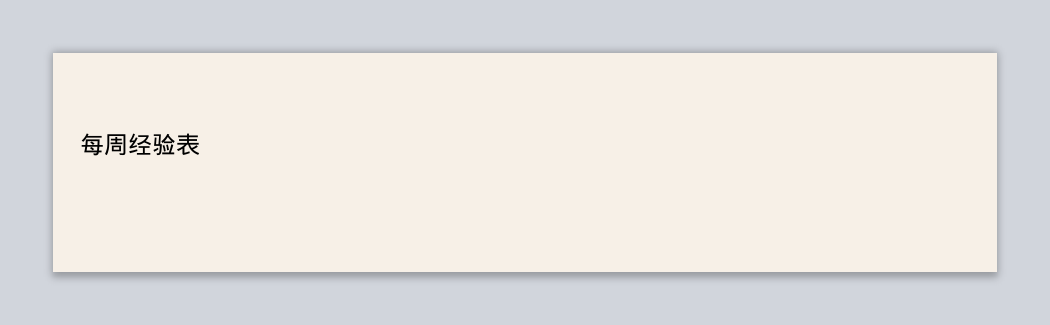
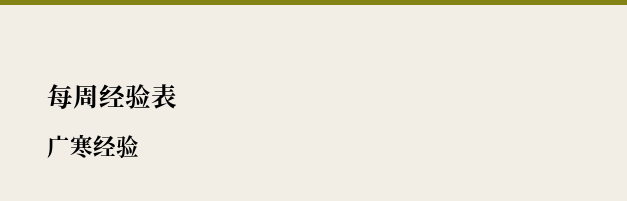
(200, 144) none -> [47,134,139,160] // 广寒经验

